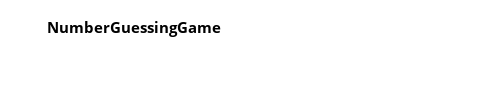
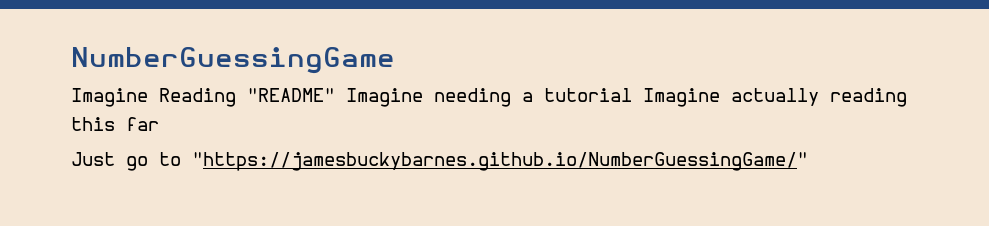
(221, 29) none -> [71,88,907,107] [71,117,159,131] [71,152,808,171] // Imagine Reading "README" Imagine needing a tutorial Imagine actually reading this far // Just go to "https://jamesbuckybarnes.github.io/NumberGuessingGame/"

